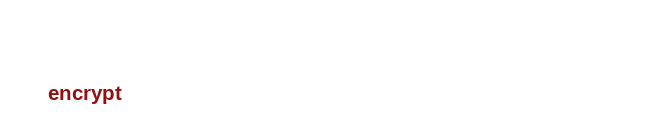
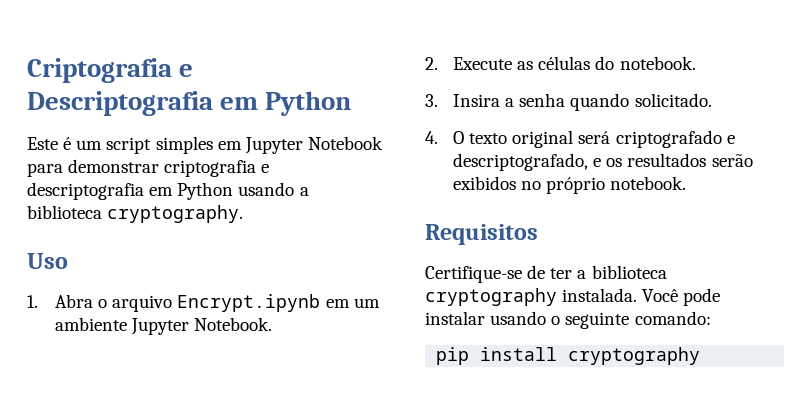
[48,86,122,104] encrypt -> [27,58,194,83] [27,91,352,116] [27,136,383,154] [27,159,270,177] [27,182,309,200] [27,205,244,223] [27,253,68,269] [27,294,380,312] [54,317,273,335] [425,56,696,70] [425,93,712,111] [425,130,735,148] [452,153,753,171] [452,176,687,194] [425,224,538,245] [425,265,667,283] [425,288,721,306] [425,311,711,329] [436,347,701,365] Criptografia e Descriptografia em Python // Este é um script simples em Jupyter Notebook para demonstrar criptografia e descriptografia em Python usando a biblioteca cryptography. // Uso // 1. Abra o arquivo Encrypt.ipynb em um ambiente Jupyter Notebook. // 2. Execute as células do notebook. // 3. Insira a senha quando solicitado. // 4. O texto original será criptografado e descriptografado, e os resultados serão exibidos no próprio notebook. // Requisitos // Certifique-se de ter a biblioteca cryptography instalada. Você pode instalar usando o seguinte comando: // pip install cryptography

